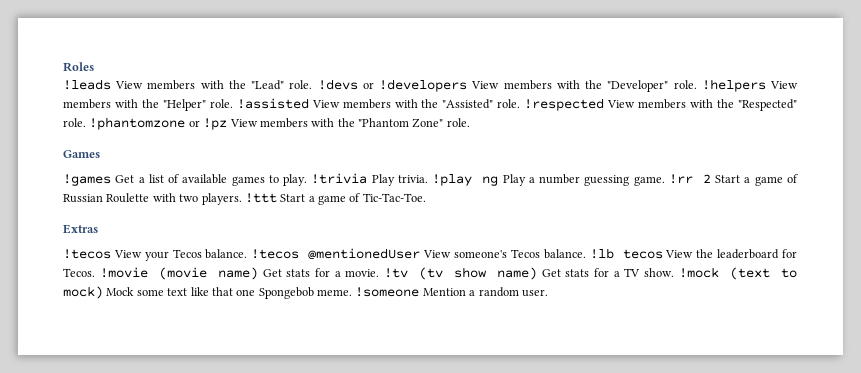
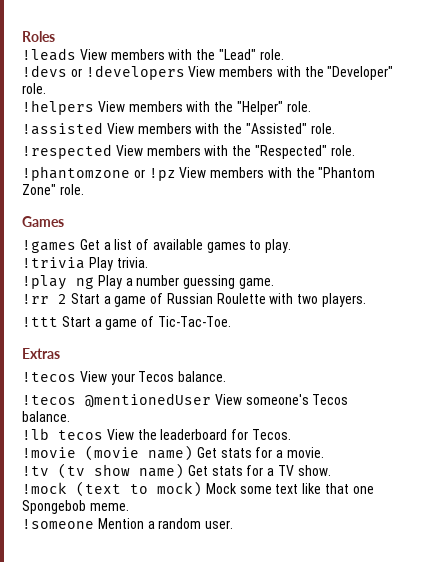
(313, 84) none -> (284, 54) //
(697, 84) none -> (46, 88) //
(233, 103) none -> (311, 106) //
(521, 103) none -> (335, 128) //
(86, 122) none -> (355, 150) //
(308, 180) none -> (292, 246) //
(428, 179) none -> (148, 262) //
(665, 181) none -> (274, 283) //
(242, 199) none -> (367, 300) //
(248, 254) none -> (227, 376) //
(586, 254) none -> (70, 416) //
(95, 272) none -> (291, 434) //
(380, 273) none -> (324, 452) //
(675, 272) none -> (331, 470) //
(352, 292) none -> (129, 507) //

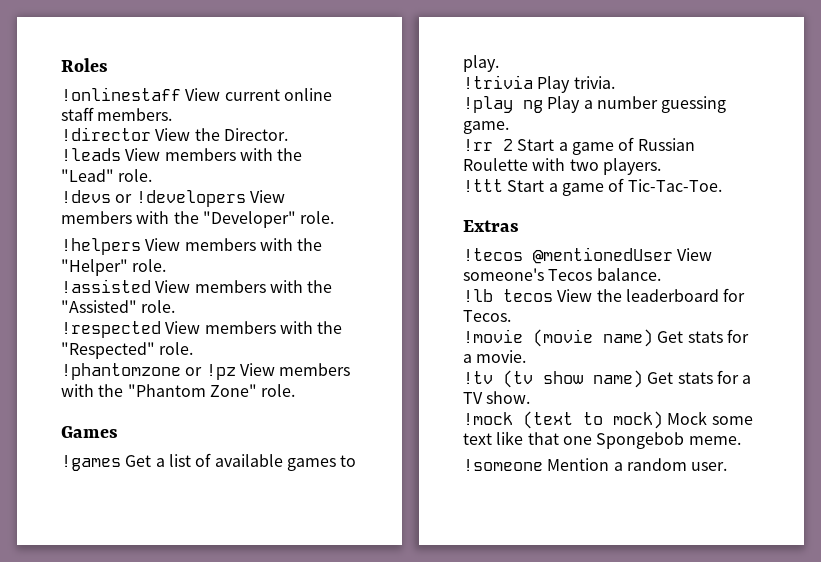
(55, 36) none -> [61,87,332,101] [61,107,173,121] [61,127,288,141] // !onlinestaff View current online staff members. // !director View the Director.
[22,371,227,385] // !tecos View your Tecos balance. -> (519, 226) none

